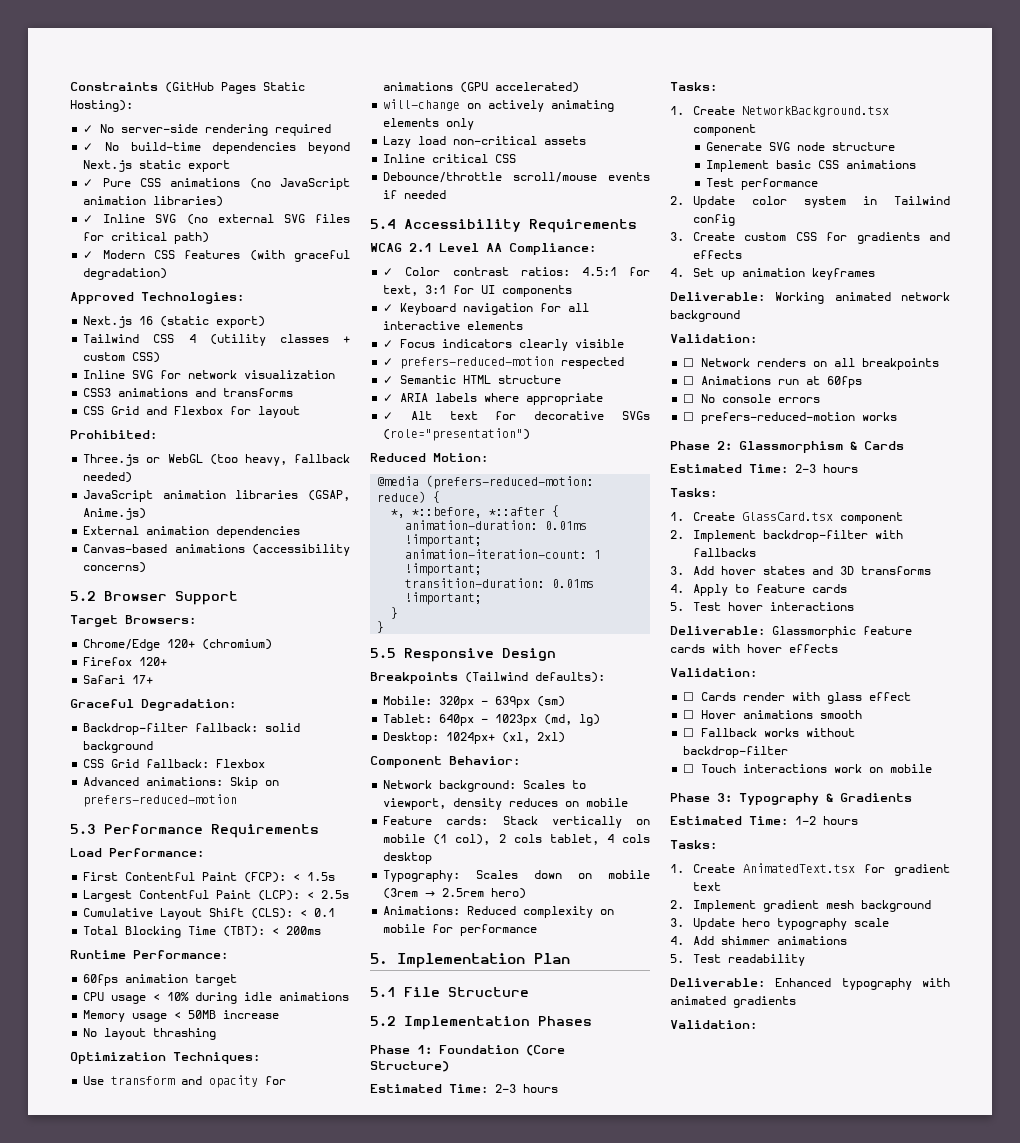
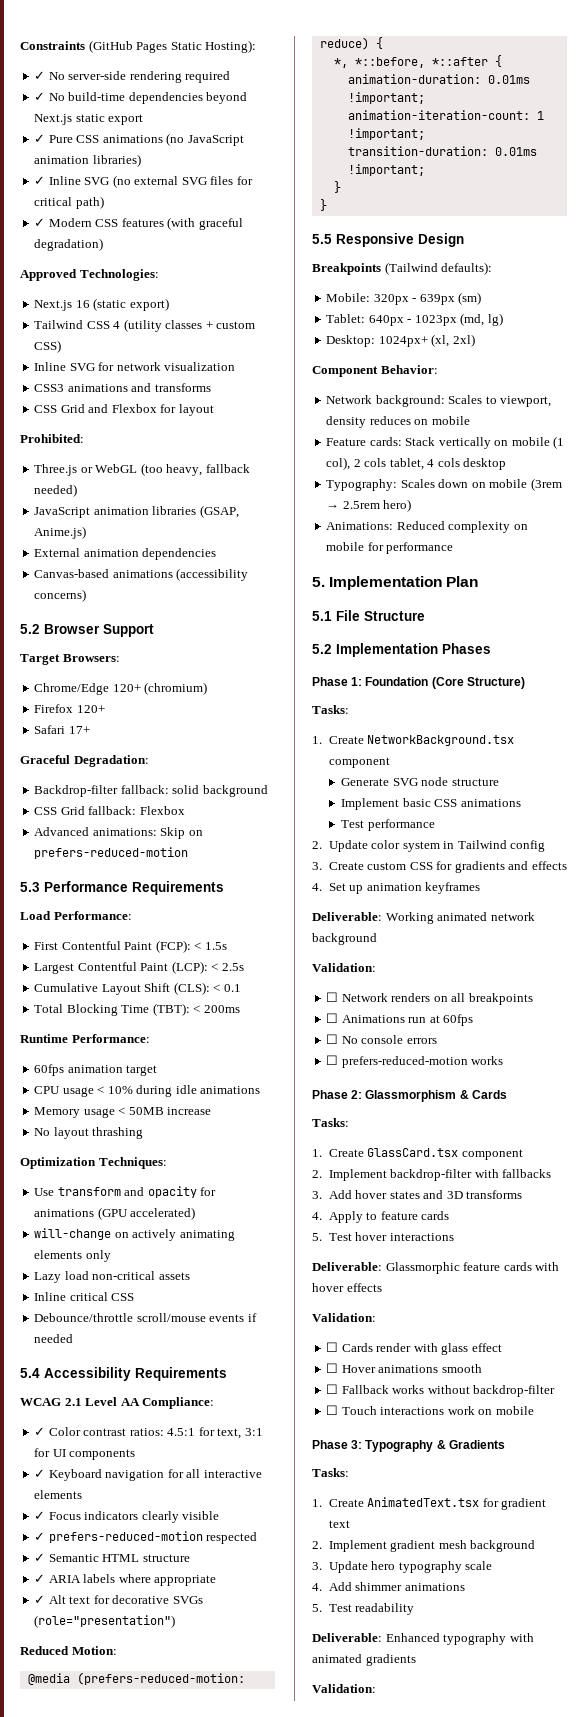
[370,1084,558,1093] // Estimated Time: 2-3 hours -> (525, 683) none
[670,464,858,473] // Estimated Time: 2-3 hours -> (507, 1094) none
[670,816,858,825] // Estimated Time: 1-2 hours -> (505, 1444) none

